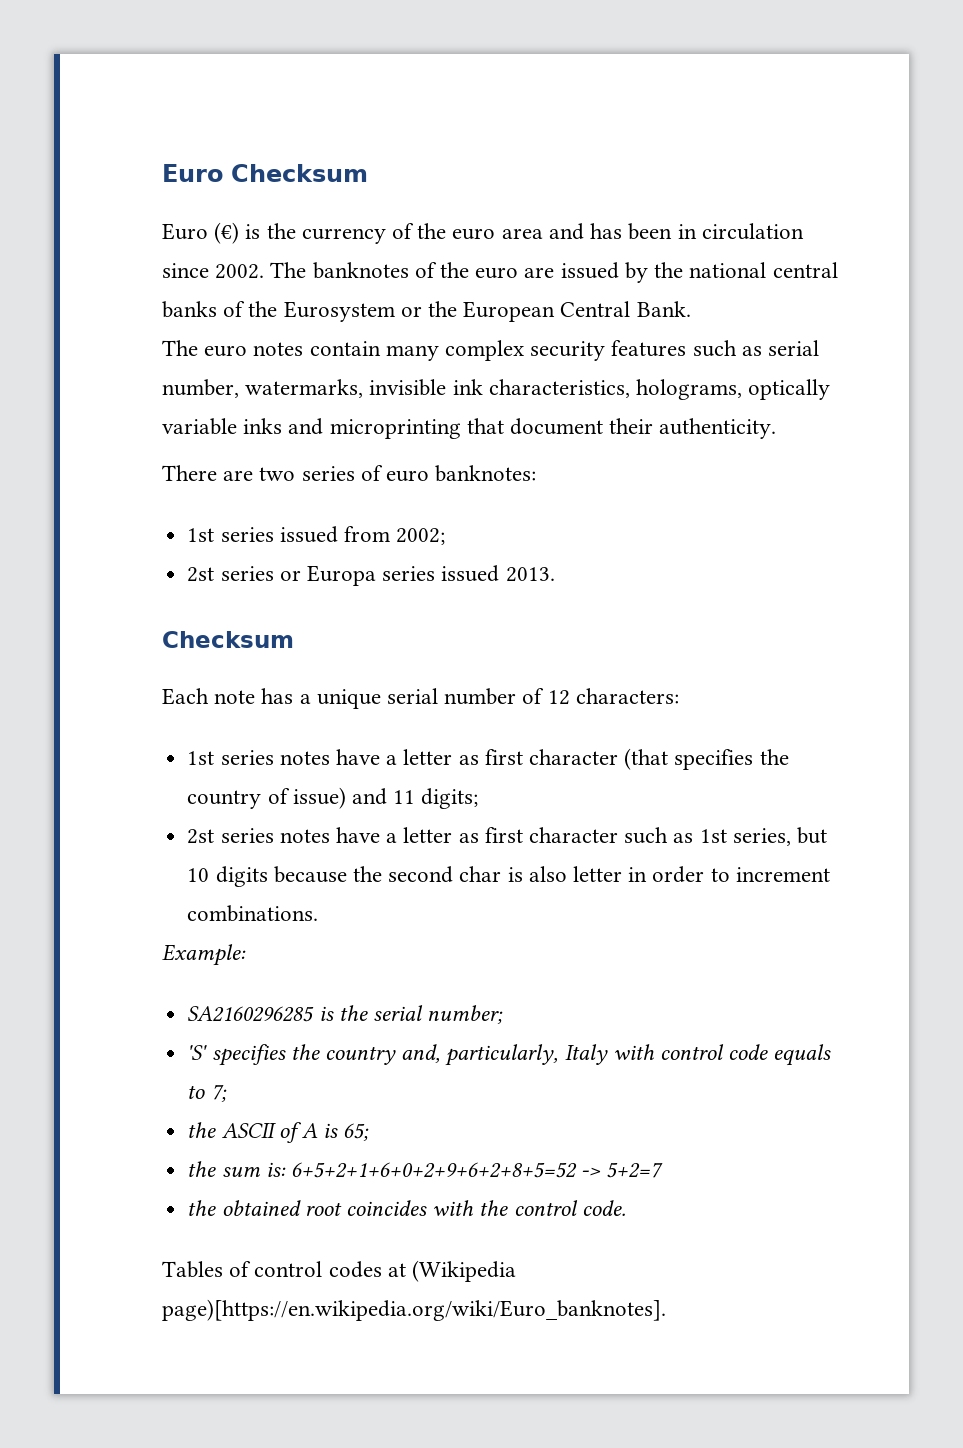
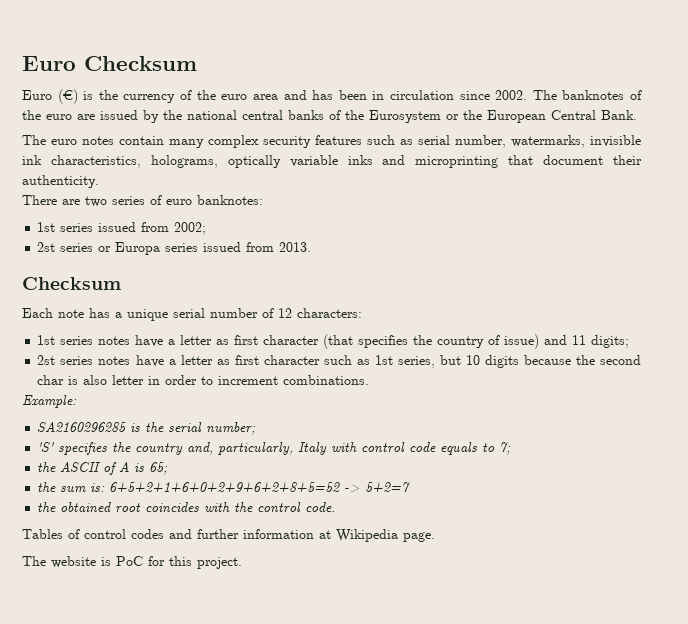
(500, 573) none -> [246,242,275,252] from
[387,1260,517,1282] [162,1299,666,1321] at (Wikipedia page)[https://en.wikipedia.org/wiki/Euro_banknotes]. -> [169,529,435,542] [22,556,242,569] and further information at Wikipedia page. // The website is PoC for this project.

